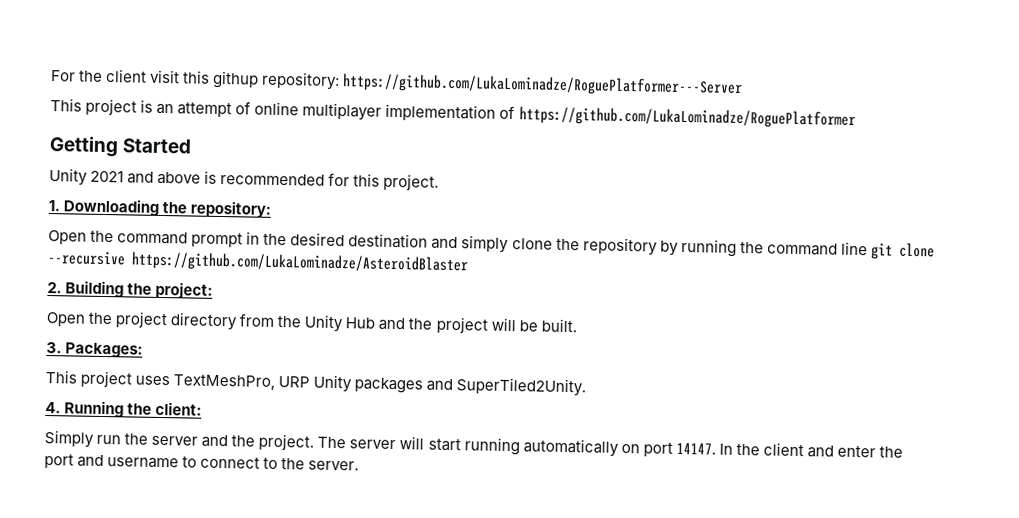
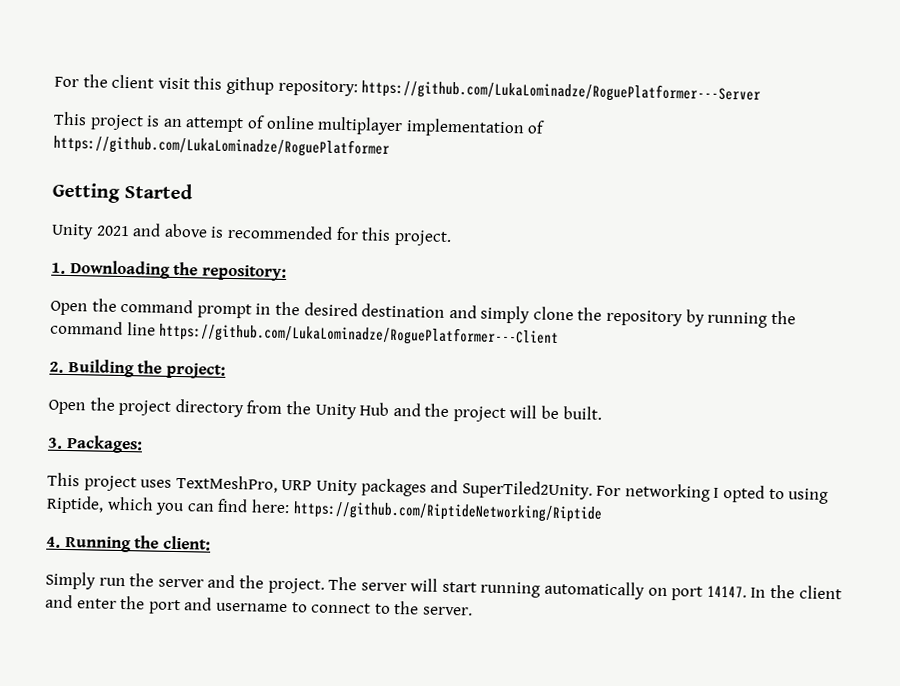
[870,242,935,260] [47,251,469,275] git clone --recursive https://github.com/LukaLominadze/AsteroidBlaster -> [159,322,560,347] https://github.com/LukaLominadze/RoguePlatformer---Client
(587, 387) none -> [596,483,830,504] [46,495,603,523] For networking I opted to using Riptide, which you can find here: https://github.com/RiptideNetworking/Riptide

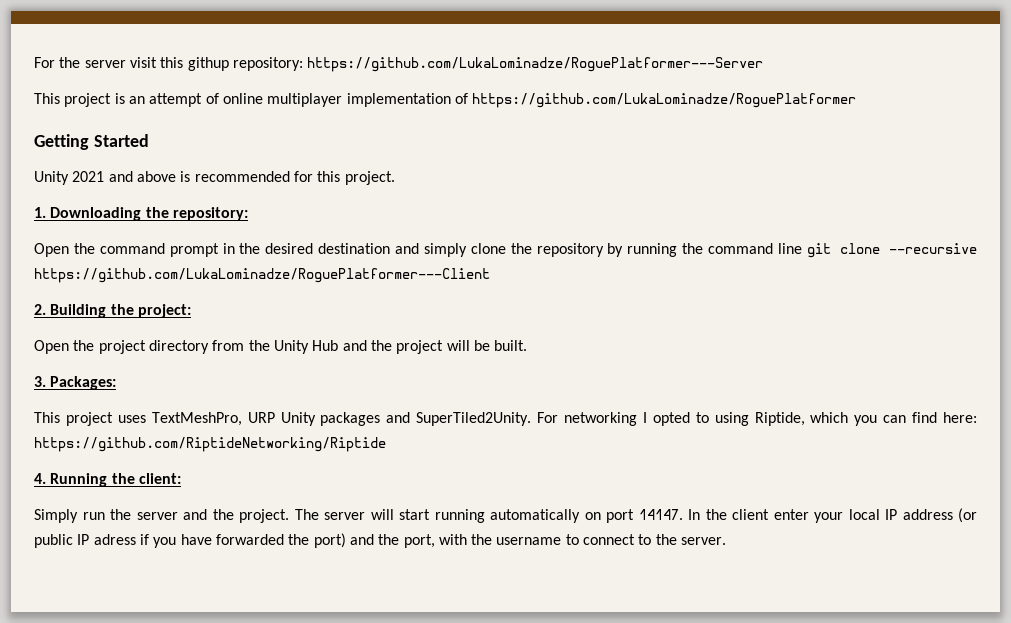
[111,74,155,89] client -> [84,60,126,68] server
(156, 329) none -> [806,243,977,258] git clone --recursive
[45,594,213,615] and enter the port and -> [773,508,977,523] [34,533,493,548] enter your local IP address (or public IP adress if you have forwarded the port) and the port, with the

